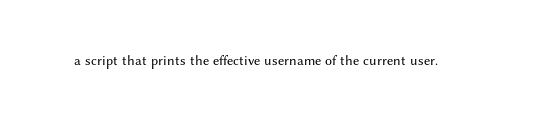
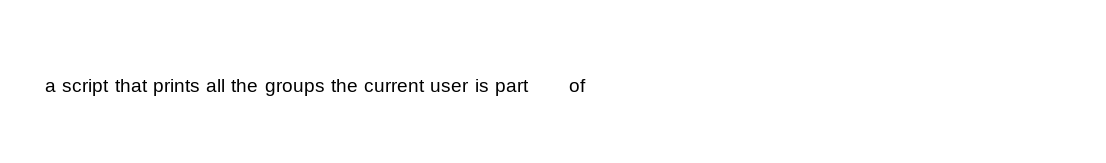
[190,55,438,65] the effective username of the current user. -> [206,79,586,96] all the groups the current user is part of

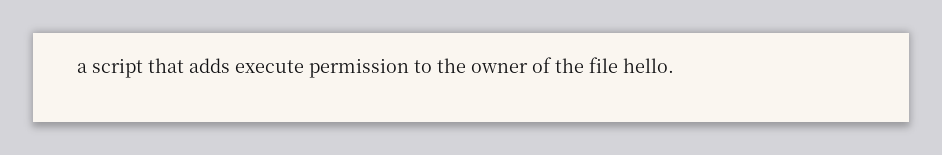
[152,79,586,96] prints all the groups the current user is part of -> [189,57,674,78] adds execute permission to the owner of the file hello.

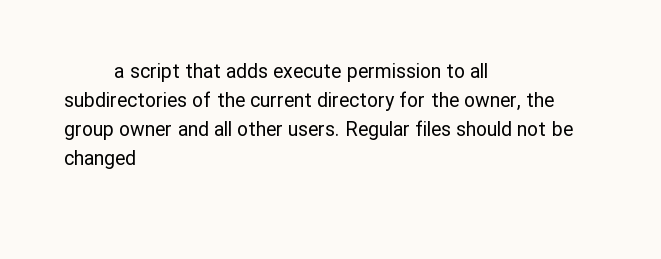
[437,57,674,73] the owner of the file hello. -> [470,63,489,78] [64,91,555,111] [64,120,573,140] [64,150,136,169] all subdirectories of the current directory for the owner, the group owner and all other users. Regular files should not be changed

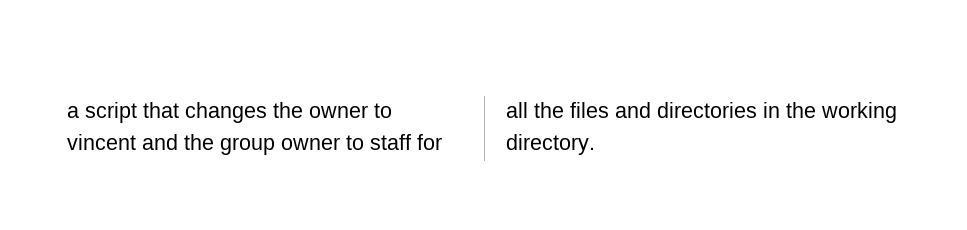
[226,63,489,82] [64,91,555,111] [64,120,573,140] [64,150,136,169] adds execute permission to all subdirectories of the current directory for the owner, the group owner and all other users. Regular files should not be changed -> [185,102,392,123] [67,134,442,155] [506,102,897,123] [506,134,595,155] changes the owner to vincent and the group owner to staff for all the files and directories in the working directory.

